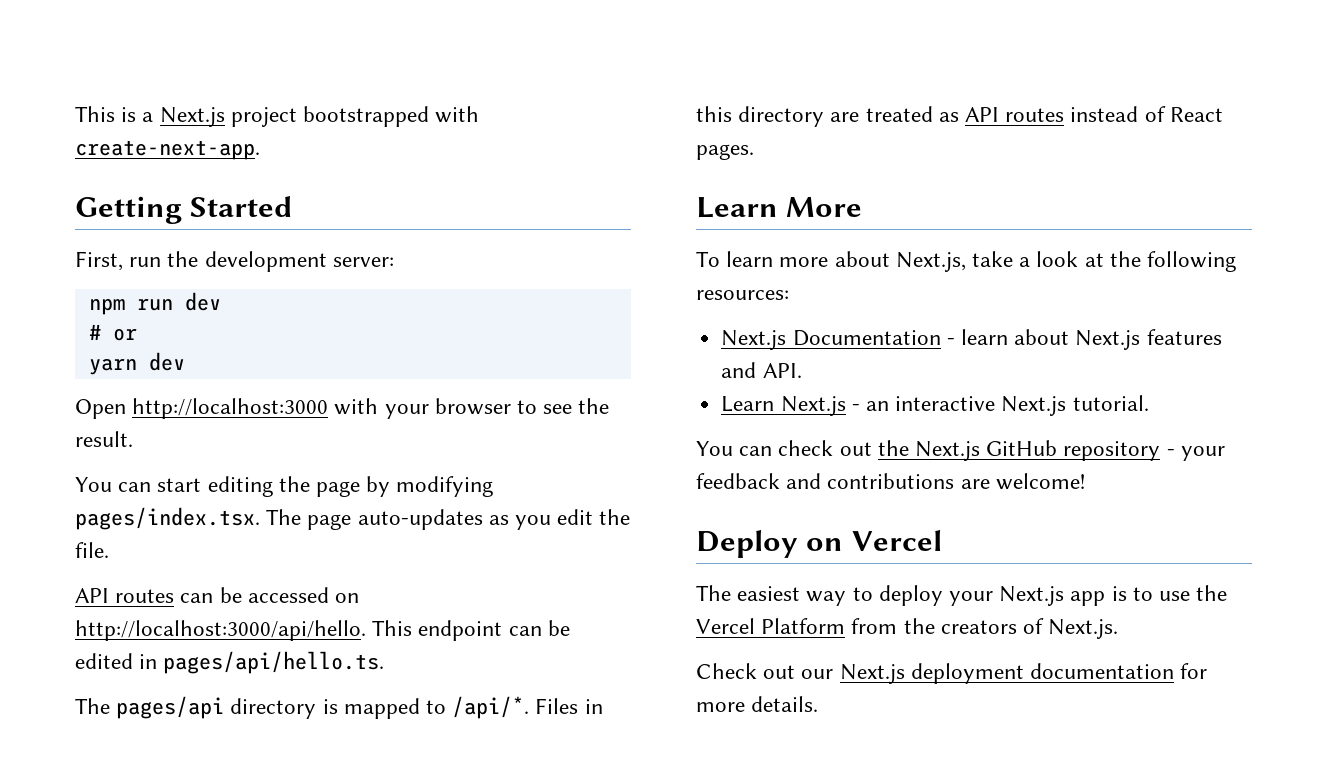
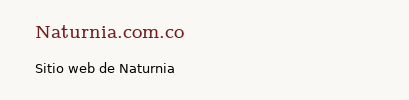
[75,106,480,127] [75,140,260,160] [75,196,293,224] [75,251,394,272] [88,292,221,315] [88,324,137,341] [88,352,185,375] [75,398,610,419] [75,431,133,447] [75,476,494,497] [75,507,631,530] [75,542,109,558] [75,587,360,603] [75,620,570,641] [75,651,385,674] [75,696,603,719] [696,106,1223,127] [696,144,754,160] [696,197,863,218] [696,251,1237,272] [696,290,789,300] [721,329,1222,350] [721,362,802,378] [721,395,1149,416] [696,440,1225,461] [696,473,1085,490] [696,530,942,558] [696,585,1228,606] [696,618,1119,639] [696,663,1208,684] [696,696,819,712] This is a Next.js project bootstrapped with create-next-app. // Getting Started // First, run the development server: // npm run dev // # or // yarn dev // Open http://localhost:3000 with your browser to see the result. // You can start editing the page by modifying pages/index.tsx. The page auto-updates as you edit the file. // API routes can be accessed on http://localhost:3000/api/hello. This endpoint can be edited in pages/api/hello.ts. // The pages/api directory is mapped to /api/*. Files in this directory are treated as API routes instead of React pages. // Learn More // To learn more about Next.js, take a look at the following resources: // Next.js Documentation - learn about Next.js features and API. // Learn Next.js - an interactive Next.js tutorial. // You can check out the Next.js GitHub repository - your feedback and contributions are welcome! // Deploy on Vercel // The easiest way to deploy your Next.js app is to use the Vercel Platform from the creators of Next.js. // Check out our Next.js deployment documentation for more details. -> [35,25,184,38] [35,62,175,73] Naturnia.com.co // Sitio web de Naturnia

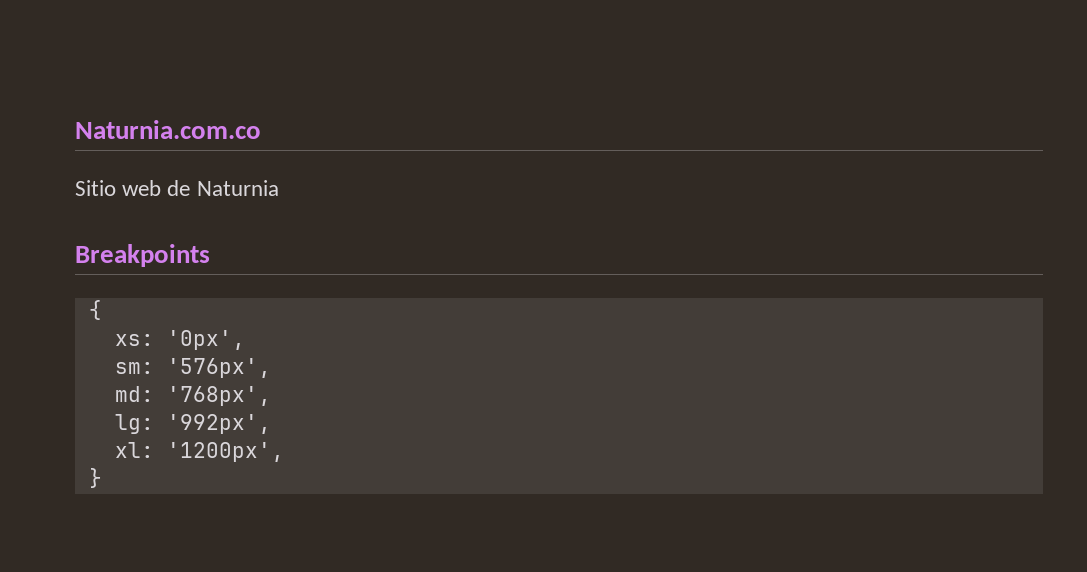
(175, 68) none -> [75,244,210,267] [88,300,102,320] [114,330,245,350] [114,358,271,378] [114,386,271,406] [114,414,271,434] [114,442,284,462] [88,468,102,488] // Breakpoints // { // xs: '0px', // sm: '576px', // md: '768px', // lg: '992px', // xl: '1200px', // }

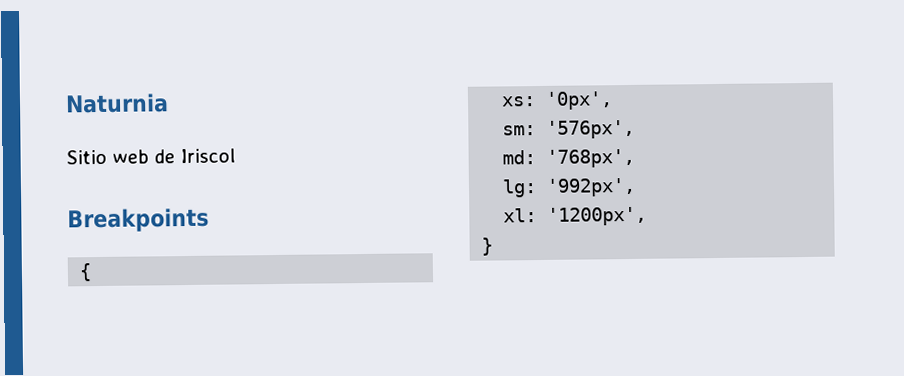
[75,120,261,139] Naturnia.com.co -> [65,93,169,114] Naturnia
[196,180,279,196] Naturnia -> [180,148,236,164] Iriscol

